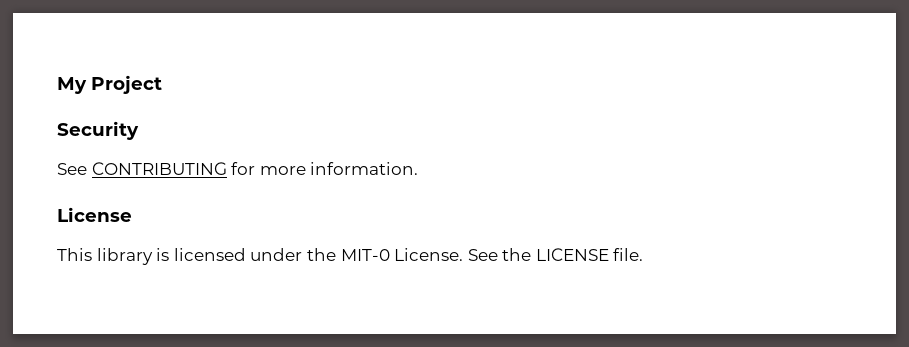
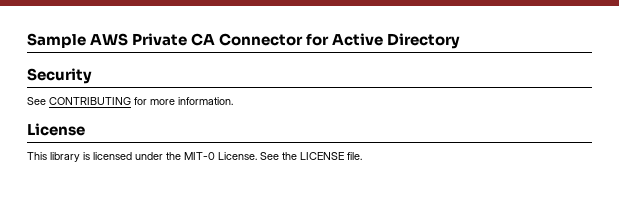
[57,75,162,94] My Project -> [27,33,461,49] Sample AWS Private CA Connector for Active Directory

